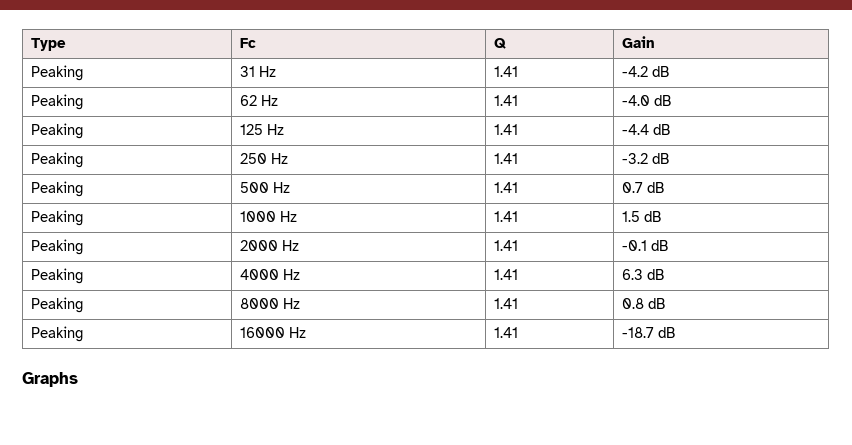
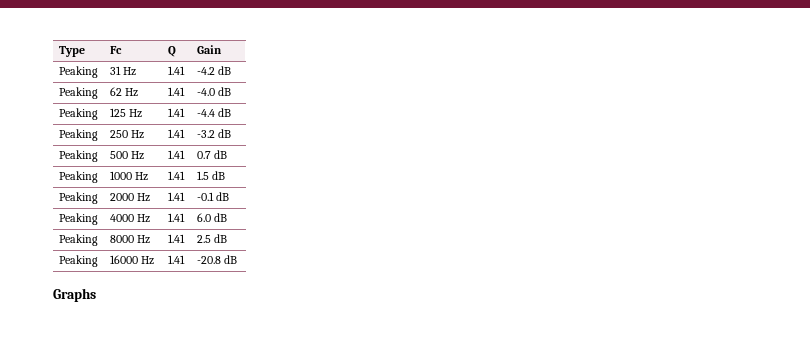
[622,269,644,280] 6.3 -> [196,213,211,222] 6.0
[622,298,645,309] 0.8 -> [196,235,211,243] 2.5
[622,327,655,338] -18.7 -> [196,256,221,264] -20.8

